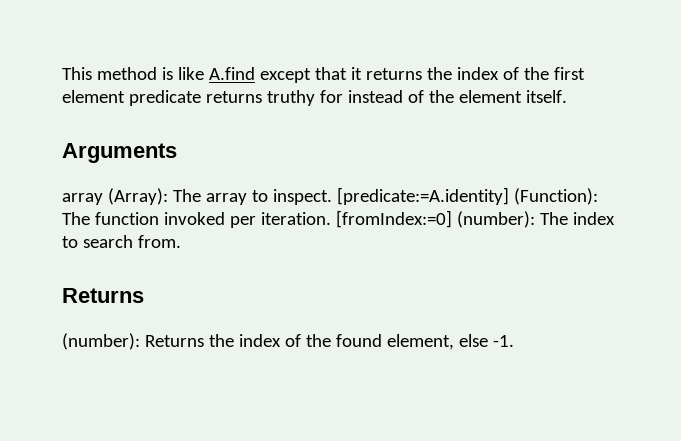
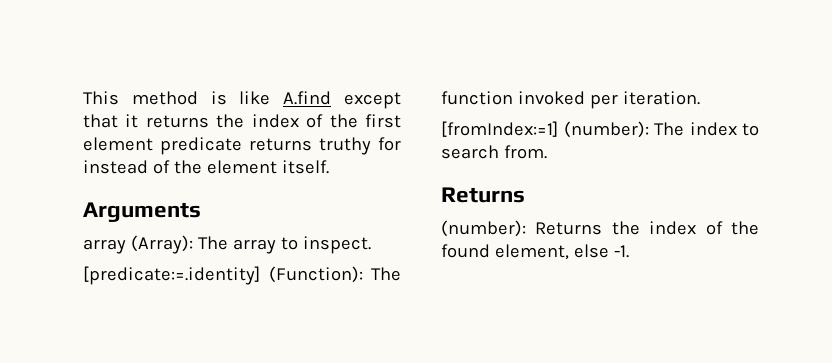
[336,187,509,205] [predicate:=A.identity] -> [83,266,260,285] // [predicate:=.identity]
[335,210,452,228] [fromIndex:=0] -> [441,121,558,137] // [fromIndex:=1]

